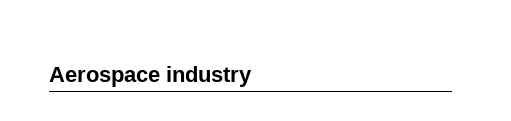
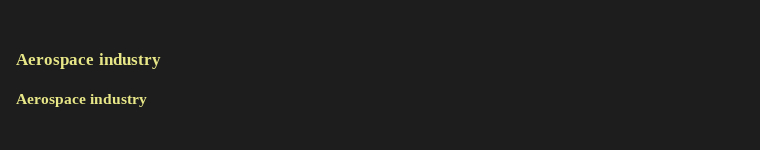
[49,66,252,87] Aerospace industry -> [16,53,161,69] [16,94,148,107] Aerospace industry // Aerospace industry

